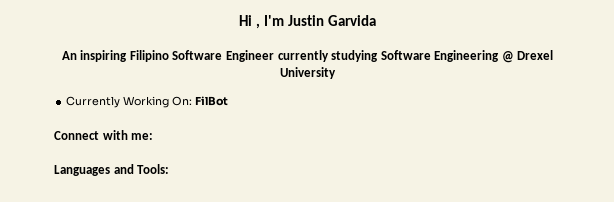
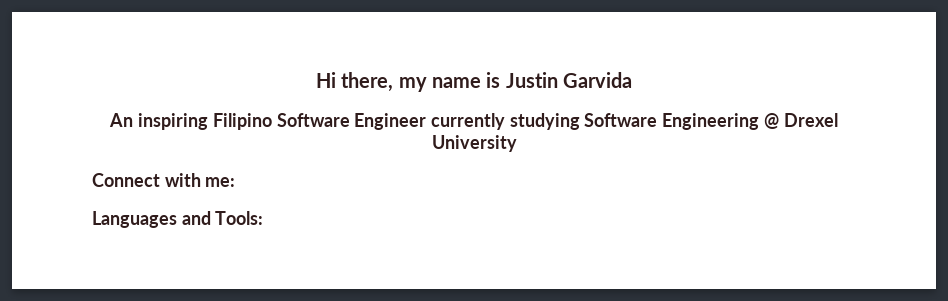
[256,15,284,29] , I'm -> [341,72,501,92] there, my name is
[66,96,229,108] // Currently Working On: FilBot -> (517, 143) none

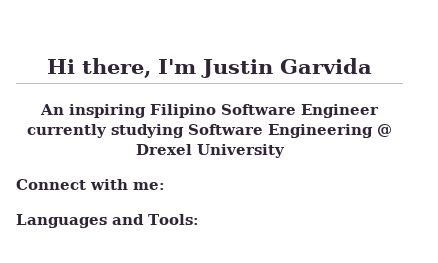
[398,72,501,92] my name is -> [158,59,196,74] I'm

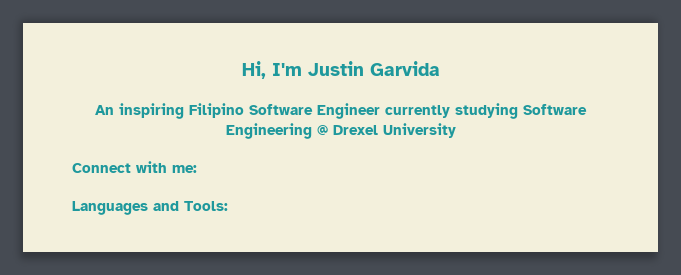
[47,58,151,78] Hi there, -> [241,61,266,79] Hi,

